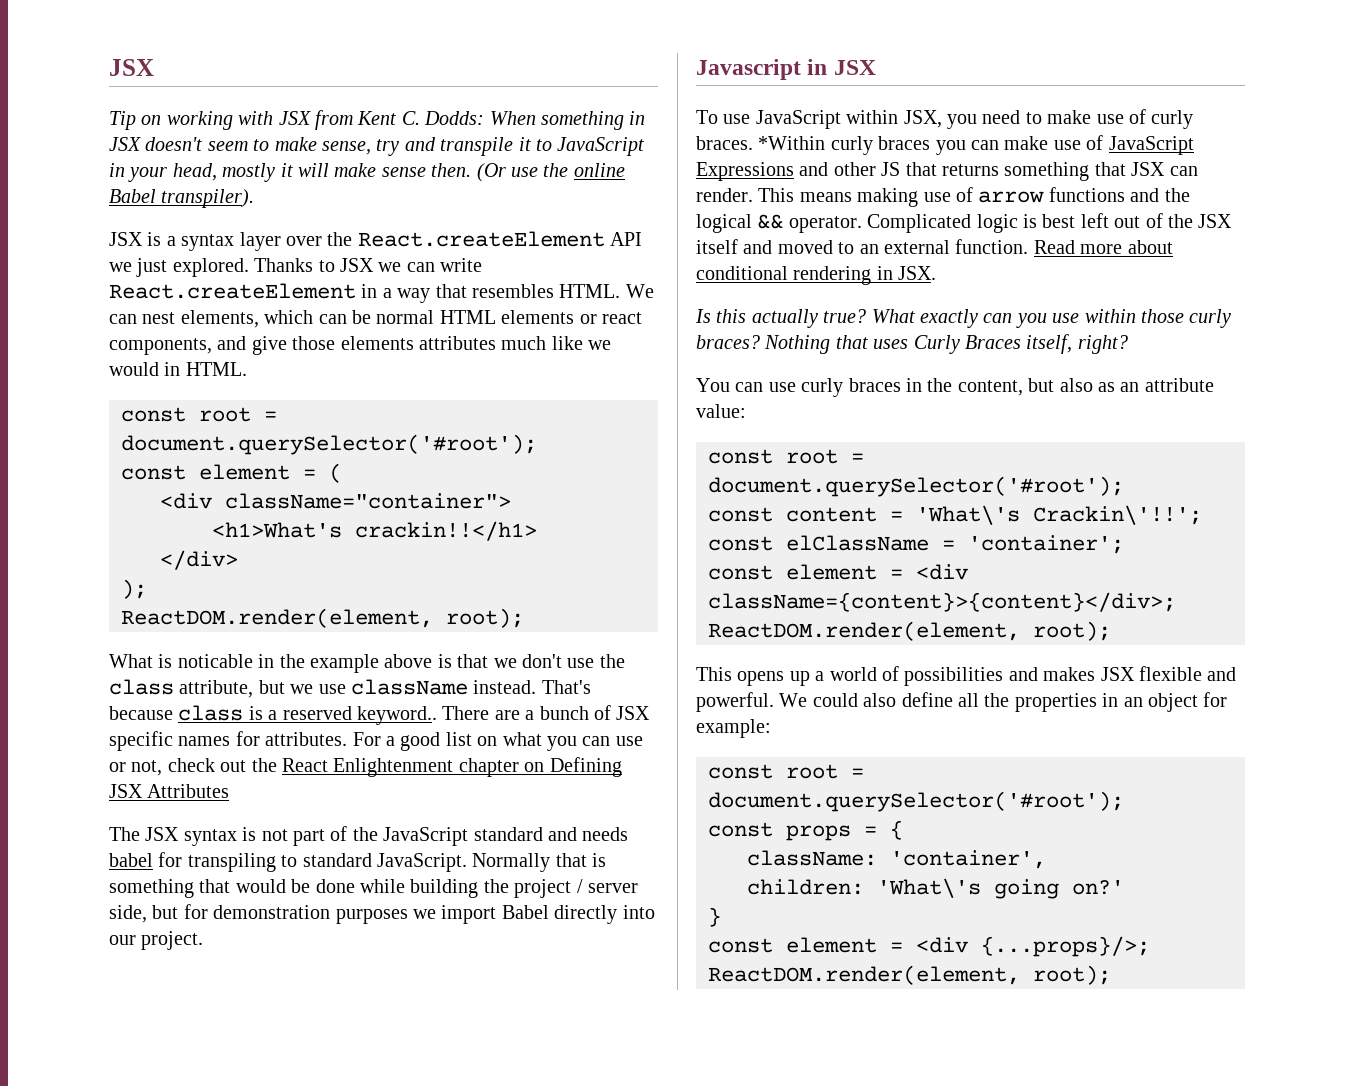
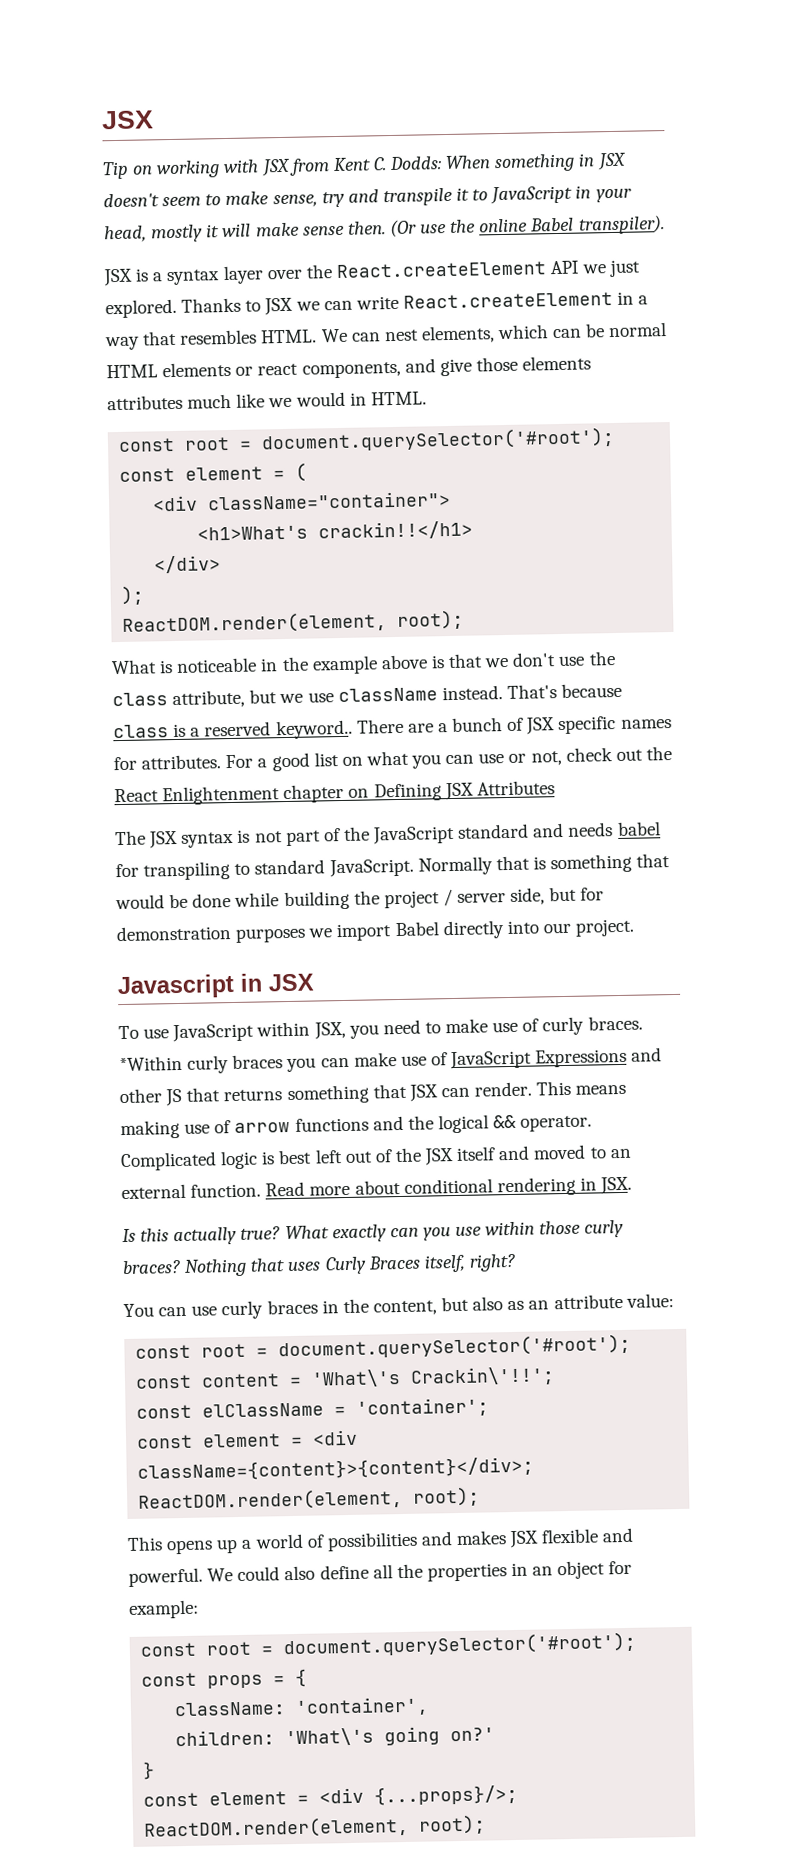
[177,654,253,668] noticable -> [176,657,258,673] noticeable

